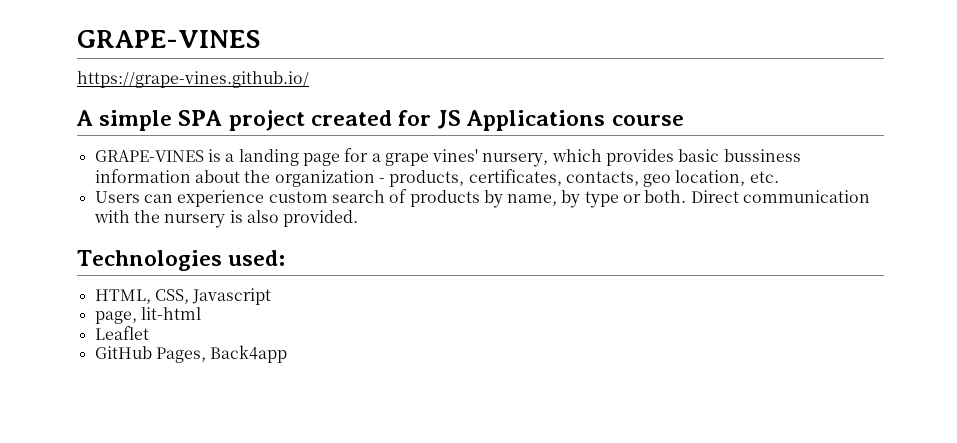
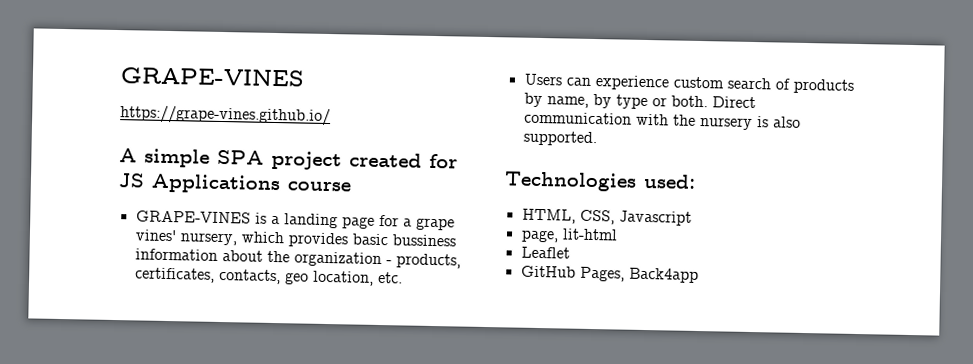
[283,210,359,227] provided. -> [522,130,597,147] supported.

